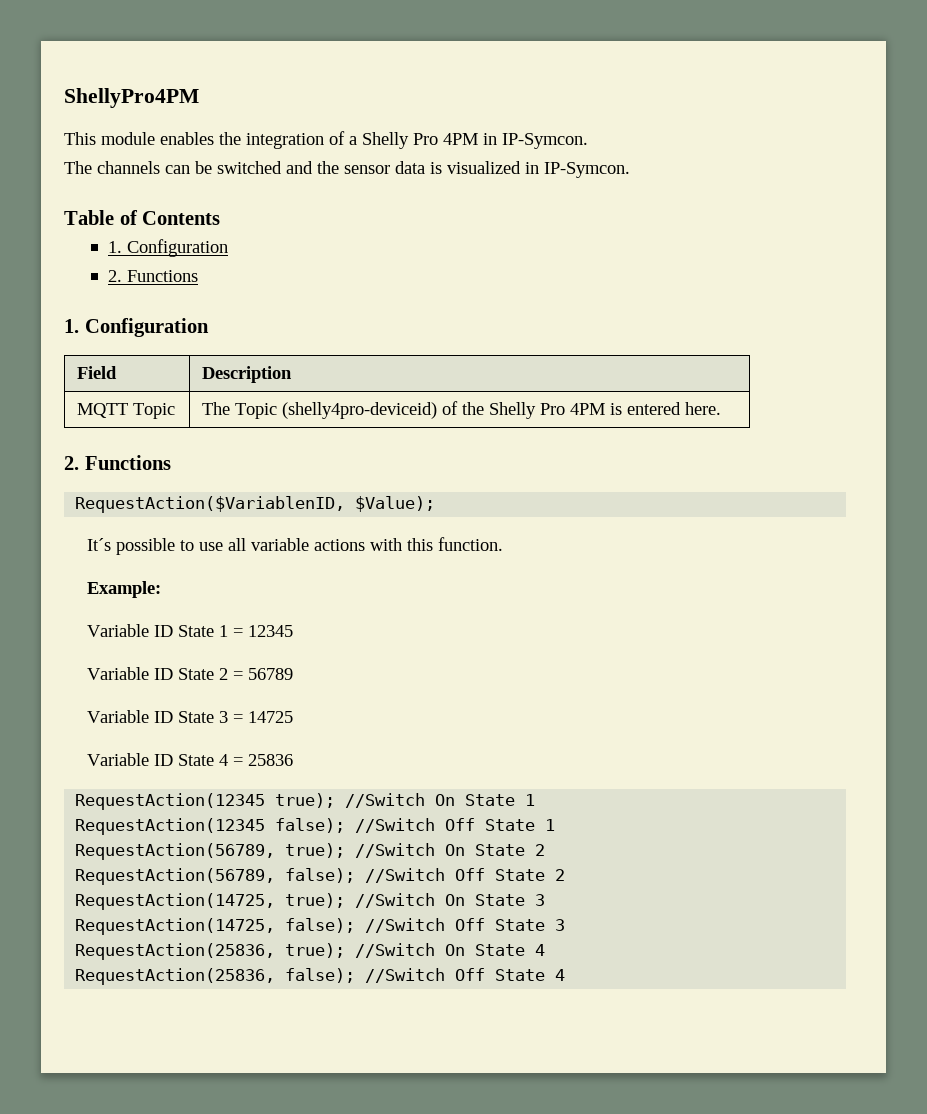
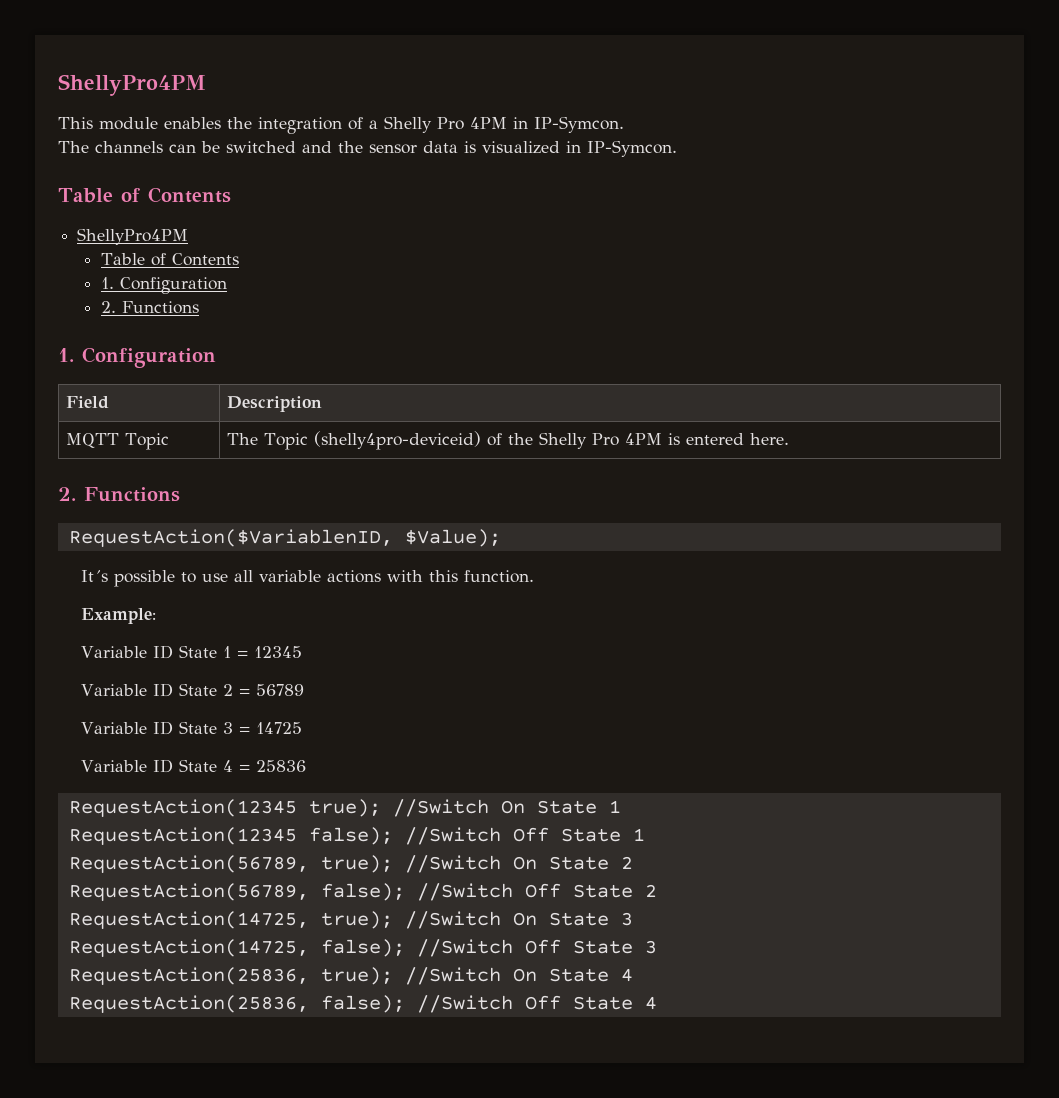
(221, 218) none -> [77,228,189,245] [100,253,239,266] // ShellyPro4PM // Table of Contents

